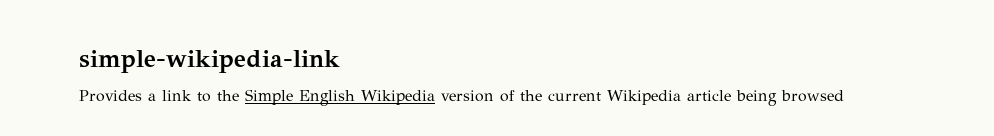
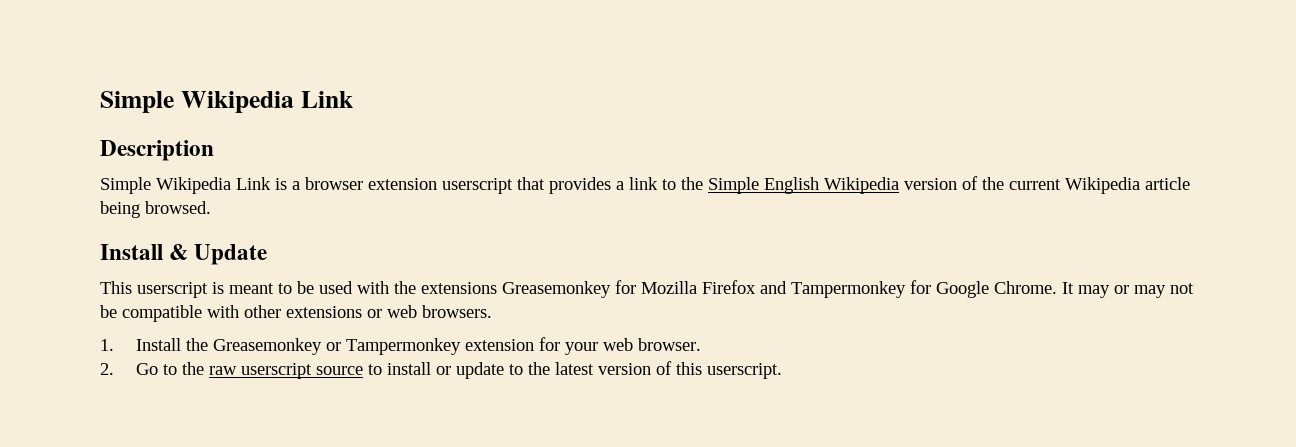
[79,50,340,73] [79,90,142,102] simple-wikipedia-link // Provides -> [100,91,353,113] [100,140,214,161] [100,177,611,194] Simple Wikipedia Link // Description // Simple Wikipedia Link is a browser extension userscript that provides
[781,90,844,102] browsed -> [145,201,211,214] [100,244,268,265] [100,280,1194,298] [100,305,492,322] [100,337,702,355] [100,361,783,379] browsed. // Install & Update // This userscript is meant to be used with the extensions Greasemonkey for Mozilla Firefox and Tampermonkey for Google Chrome. It may or may not be compatible with other extensions or web browsers. // 1. Install the Greasemonkey or Tampermonkey extension for your web browser. // 2. Go to the raw userscript source to install or update to the latest version of this userscript.

